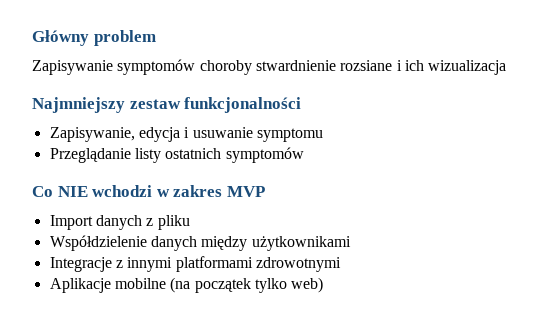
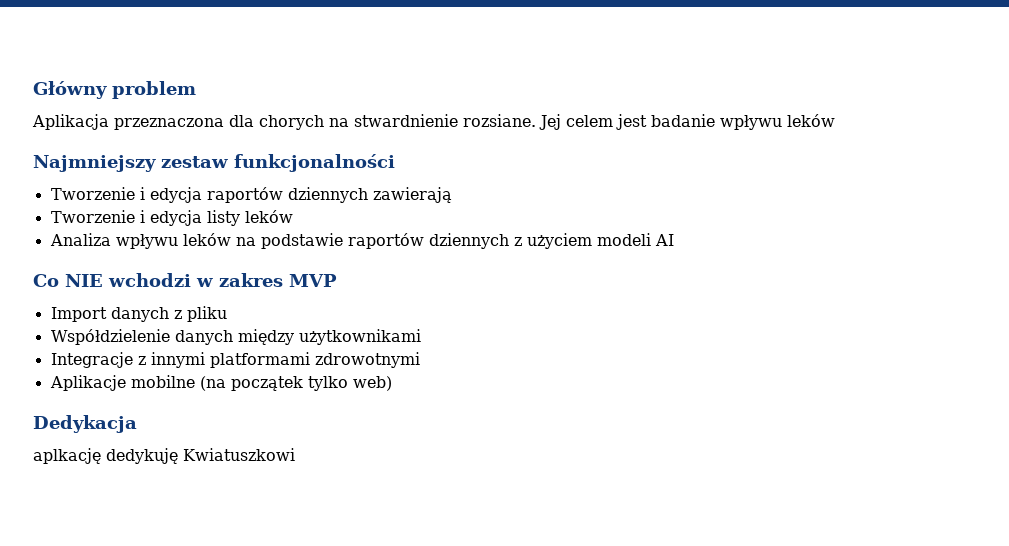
[32,59,507,75] [32,97,302,113] [49,127,323,142] [49,147,304,163] Zapisywanie symptomów choroby stwardnienie rozsiane i ich wizualizacja // Najmniejszy zestaw funkcjonalności // Zapisywanie, edycja i usuwanie symptomu // Przeglądanie listy ostatnich symptomów -> [32,114,835,130] [33,154,395,172] [50,187,452,203] [50,210,293,226] [49,233,674,249] Aplikacja przeznaczona dla chorych na stwardnienie rozsiane. Jej celem jest badanie wpływu leków // Najmniejszy zestaw funkcjonalności // Tworzenie i edycja raportów dziennych zawierają // Tworzenie i edycja listy leków // Analiza wpływu leków na podstawie raportów dziennych z użyciem modeli AI
(324, 285) none -> [33,415,137,433] [33,448,295,464] // Dedykacja // aplkację dedykuję Kwiatuszkowi

